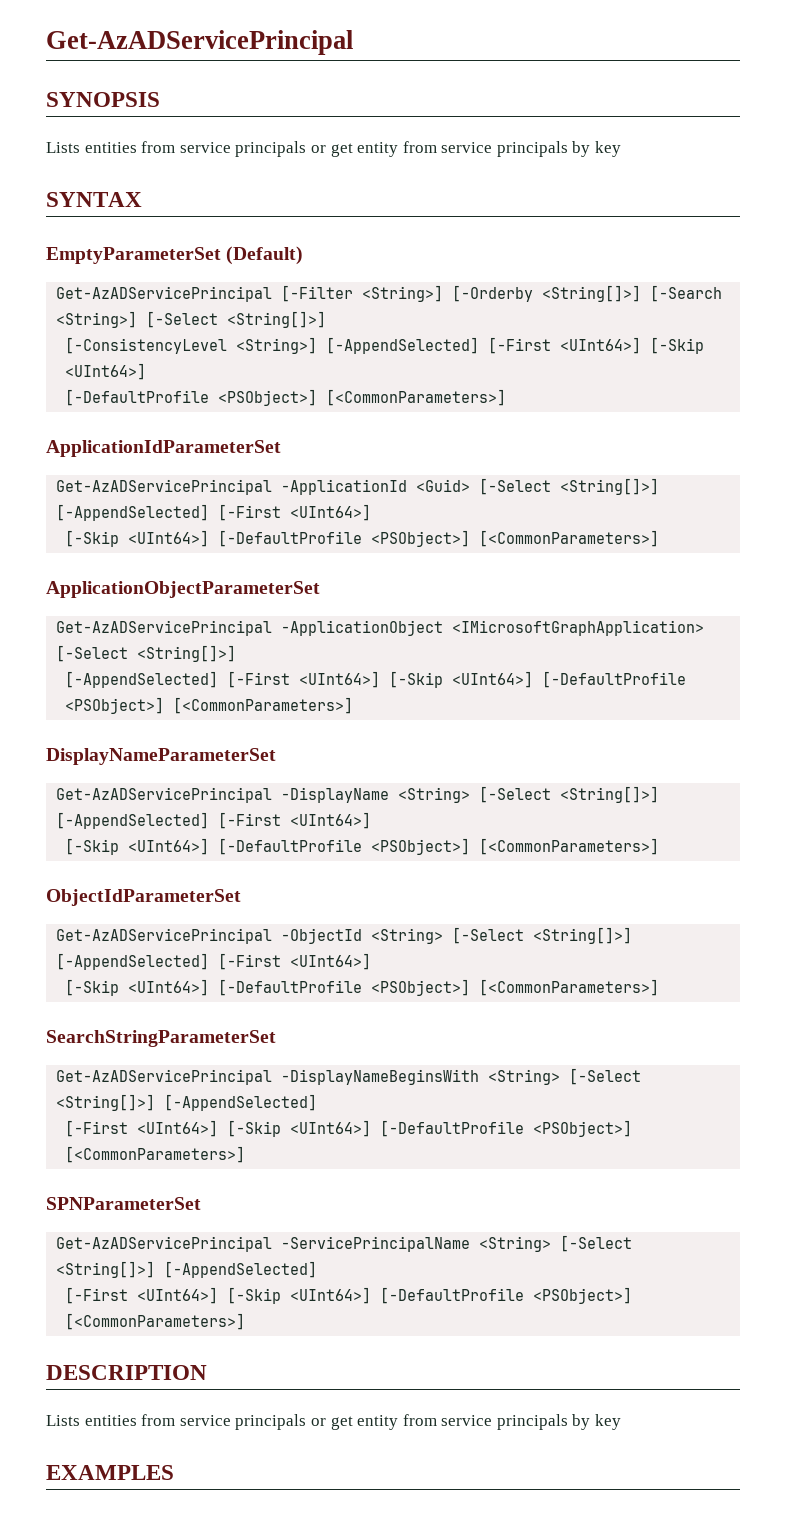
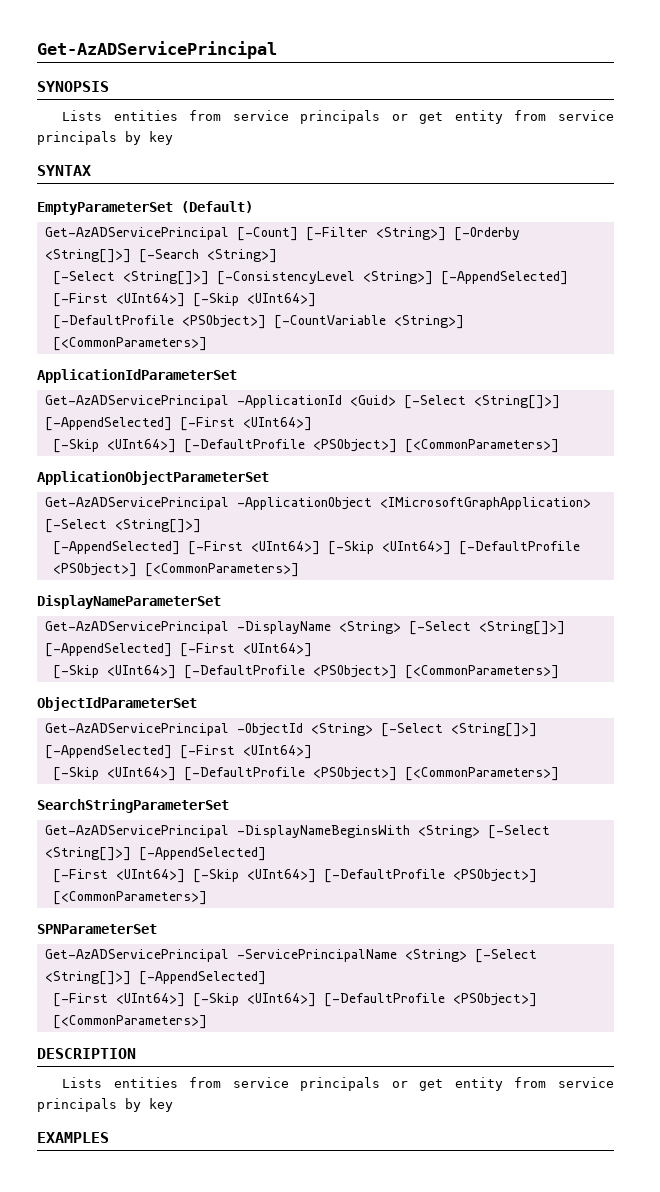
(273, 294) none -> [236,227,298,241] [-Count]
[146,311,327,328] [-Select <String[]>] // -> [52,271,209,285] // [-Select <String[]>]
(318, 397) none -> [273,315,464,329] [-CountVariable <String>]

